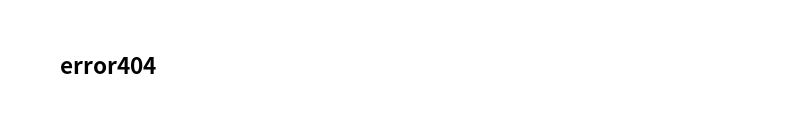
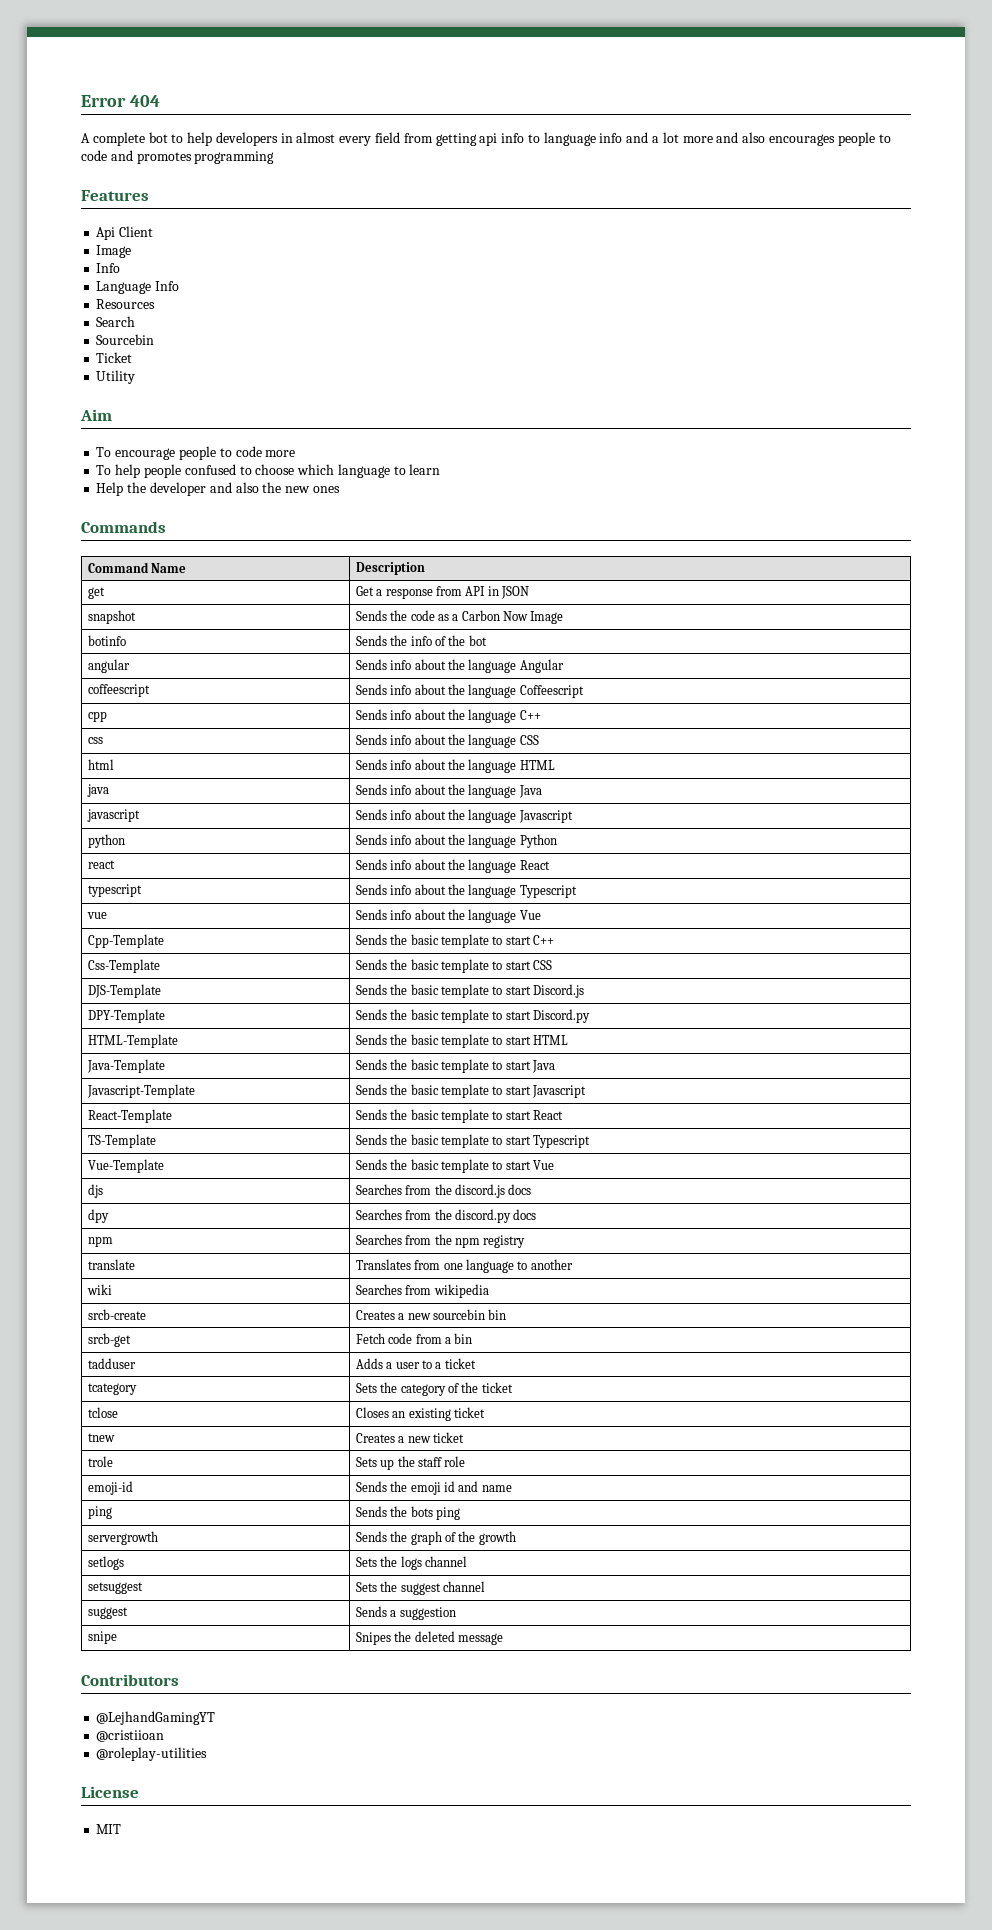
[60,57,156,74] error404 -> [81,95,160,107] [81,132,891,146] [81,150,275,164] [81,190,149,201] [96,226,154,240] [96,245,132,258] [96,263,121,273] [96,281,180,294] [96,299,156,309] [96,316,136,327] [96,334,155,345] [96,352,133,363] [96,370,136,384] [80,409,112,421] [96,446,296,460] [96,464,441,478] [96,482,340,496] [81,521,166,533] [87,562,187,573] [355,562,425,575] [87,587,105,599] [355,586,530,599] [87,610,136,624] [355,610,564,624] [87,635,126,646] [355,635,487,646] [87,659,130,673] [355,659,564,673] [87,684,150,697] [355,684,584,698] [87,711,107,722] [355,709,541,723] [87,737,103,744] [355,734,539,748] [87,759,114,770] [355,759,555,773] [86,784,109,797] [355,784,542,798] [86,809,140,822] [355,809,573,823] [87,834,125,848] [355,834,557,848] [87,860,115,869] [355,859,550,873] [87,884,142,897] [355,884,577,898] [86,912,107,919] [355,909,541,923] [87,934,164,948] [355,934,555,948] [87,959,160,973] [355,959,553,973] [87,984,161,998] [355,984,585,998] [87,1009,165,1023] [355,1009,591,1023] [87,1034,178,1048] [355,1034,569,1048] [86,1059,165,1073] [355,1059,556,1073] [86,1084,195,1098] [355,1084,587,1098] [87,1109,172,1123] [355,1109,564,1123] [87,1134,156,1148] [355,1134,591,1148] [87,1159,164,1173] [355,1159,555,1173] [87,1184,103,1198] [355,1184,532,1198] [87,1209,109,1223] [355,1209,537,1223] [87,1236,113,1247] [355,1234,526,1248] [87,1259,135,1270] [355,1259,573,1273] [86,1284,112,1295] [355,1284,489,1298] [87,1309,146,1320] [355,1309,507,1320] [87,1333,131,1347] [355,1333,473,1344] [87,1358,136,1369] [355,1358,476,1369] [87,1383,137,1395] [355,1382,513,1396] [87,1407,118,1418] [355,1407,485,1421] [87,1433,115,1442] [355,1432,464,1443] [87,1456,113,1467] [355,1456,466,1470] [87,1481,133,1495] [355,1481,512,1495] [87,1506,112,1519] [355,1506,460,1520] [87,1531,158,1545] [355,1531,516,1545] [87,1556,124,1570] [355,1556,467,1570] [87,1582,143,1594] [355,1581,485,1595] [87,1607,128,1619] [355,1606,456,1620] [87,1631,117,1644] [355,1631,503,1645] [81,1674,179,1686] [96,1711,216,1725] [96,1730,165,1742] [96,1747,208,1761] [81,1786,139,1798] [96,1824,122,1834] Error 404 // A complete bot to help developers in almost every field from getting api info to language info and a lot more and also encourages people to code and promotes programming // Features // Api Client // Image // Info // Language Info // Resources // Search // Sourcebin // Ticket // Utility // Aim // To encourage people to code more // To help people confused to choose which language to learn // Help the developer and also the new ones // Commands // Command Name | Description // get | Get a response from API in JSON // snapshot | Sends the code as a Carbon Now Image // botinfo | Sends the info of the bot // angular | Sends info about the language Angular // coffeescript | Sends info about the language Coffeescript // cpp | Sends info about the language C++ // css | Sends info about the language CSS // html | Sends info about the language HTML // java | Sends info about the language Java // javascript | Sends info about the language Javascript // python | Sends info about the language Python // react | Sends info about the language React // typescript | Sends info about the language Typescript // vue | Sends info about the language Vue // Cpp-Template | Sends the basic template to start C++ // Css-Template | Sends the basic template to start CSS // DJS-Template | Sends the basic template to start Discord.js // DPY-Template | Sends the basic template to start Discord.py // HTML-Template | Sends the basic template to start HTML // Java-Template | Sends the basic template to start Java // Javascript-Template | Sends the basic template to start Javascript // React-Template | Sends the basic template to start React // TS-Template | Sends the basic template to start Typescript // Vue-Template | Sends the basic template to start Vue // djs | Searches from the discord.js docs // dpy | Searches from the discord.py docs // npm | Searches from the npm registry // translate | Translates from one language to another // wiki | Searches from wikipedia // srcb-create | Creates a new sourcebin bin // srcb-get | Fetch code from a bin // tadduser | Adds a user to a ticket // tcategory | Sets the category of the ticket // tclose | Closes an existing ticket // tnew | Creates a new ticket // trole | Sets up the staff role // emoji-id | Sends the emoji id and name // ping | Sends the bots ping // servergrowth | Sends the graph of the growth // setlogs | Sets the logs channel // setsuggest | Sets the suggest channel // suggest | Sends a suggestion // snipe | Snipes the deleted message // Contributors // @LejhandGamingYT // @cristiioan // @roleplay-utilities // License // MIT

